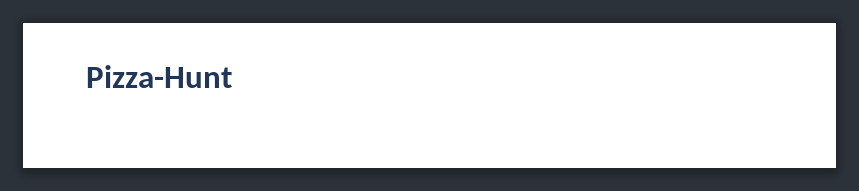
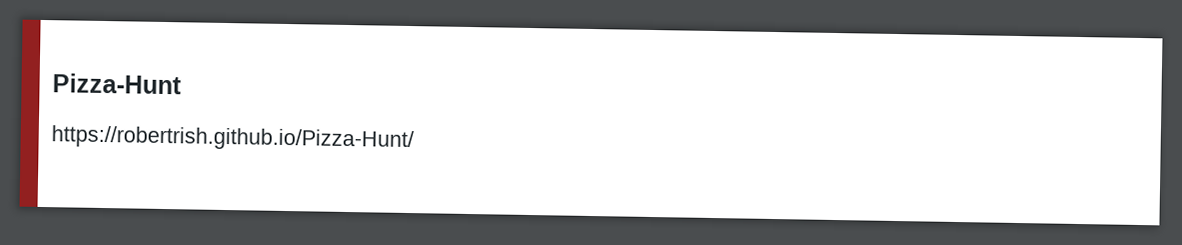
(232, 76) none -> [51,125,414,153] // https://robertrish.github.io/Pizza-Hunt/

